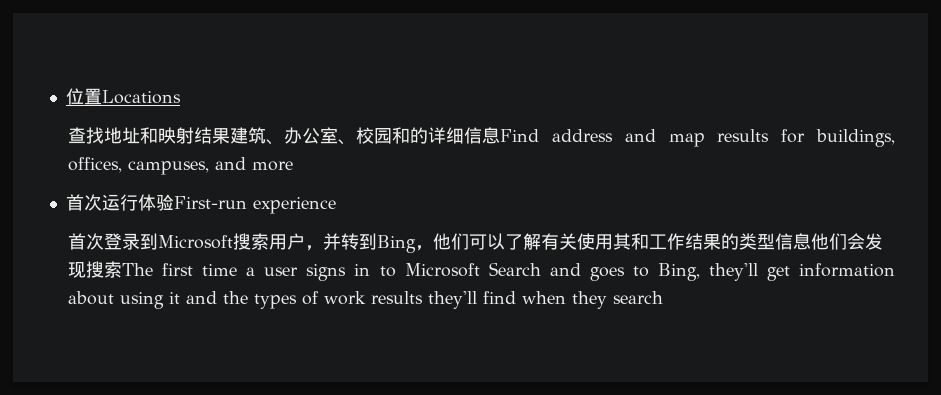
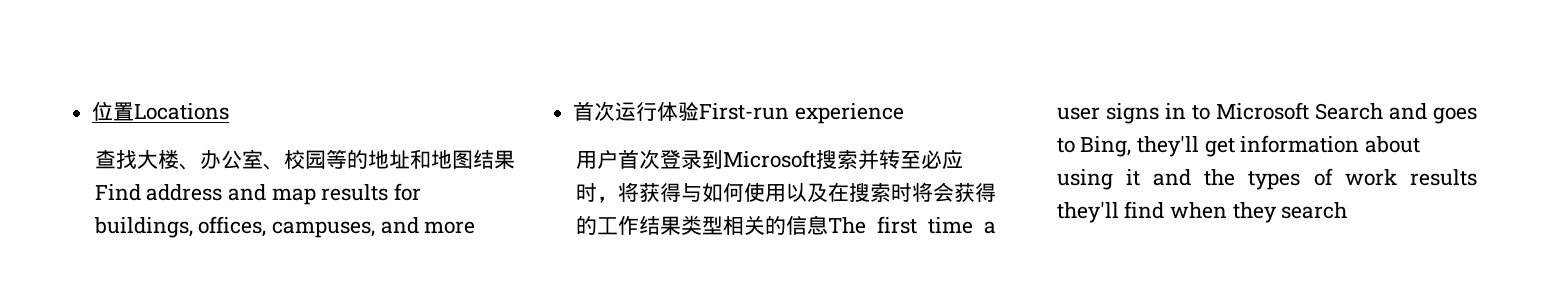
[104,127,501,145] 地址和映射结果建筑、办公室、校园和的详细信息 -> [136,149,515,170] 大楼、办公室、校园等的地址和地图结果
(336, 205) none -> [575,150,618,169] 用户
[269,233,884,253] [68,261,123,278] 用户，并转到Bing，他们可以了解有关使用其和工作结果的类型信息他们会发现搜索 -> [857,149,963,170] [575,182,996,203] [575,215,828,235] 并转至必应时，将获得与如何使用以及在搜索时将会获得的工作结果类型相关的信息

